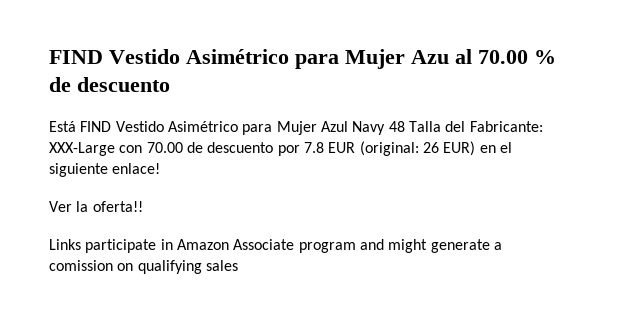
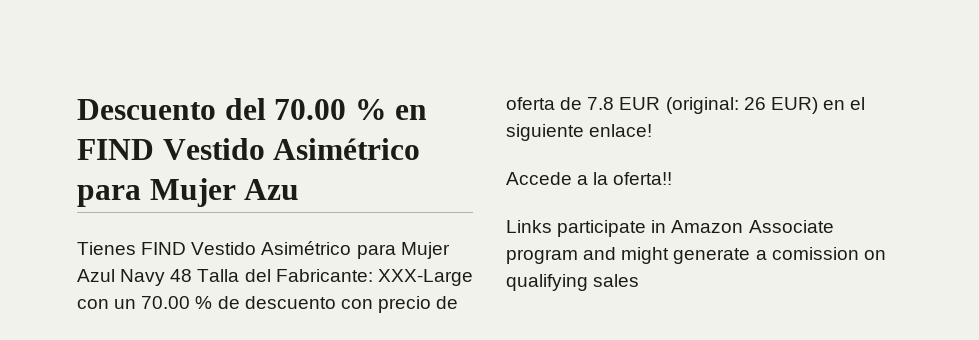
(49, 57) none -> [77,98,428,120] Descuento del 70.00 % en
[455,49,556,64] [49,77,170,92] [49,121,76,132] al 70.00 % de descuento // Está -> [77,242,136,255] // Tienes
[146,142,300,156] 70.00 de descuento por -> [114,296,459,313] [506,97,583,110] un 70.00 % de descuento con precio de oferta de
[49,201,72,212] Ver -> [506,172,589,185] Accede a

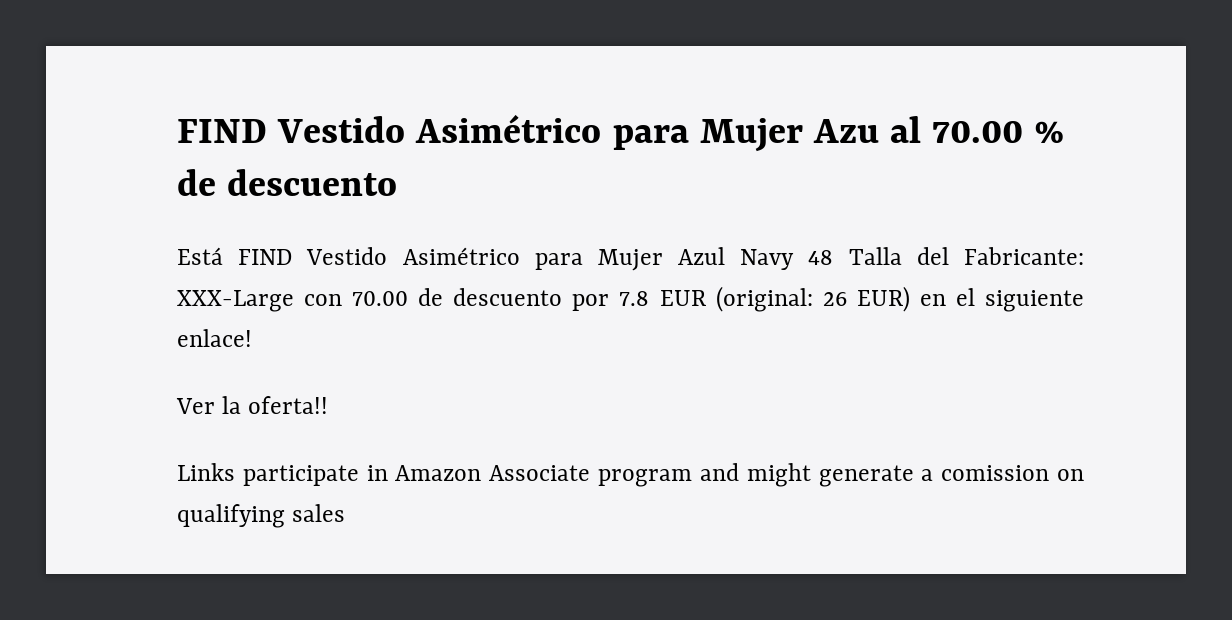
[77,98,428,120] Descuento del 70.00 % en -> (177, 131) none
[77,242,136,255] // Tienes -> [890,116,1063,143] [177,169,398,196] [177,247,223,265] al 70.00 % de descuento // Está
[114,296,459,313] [506,97,583,110] un 70.00 % de descuento con precio de oferta de -> [352,288,610,311] 70.00 de descuento por
[506,172,589,185] Accede a -> [176,398,215,414] Ver

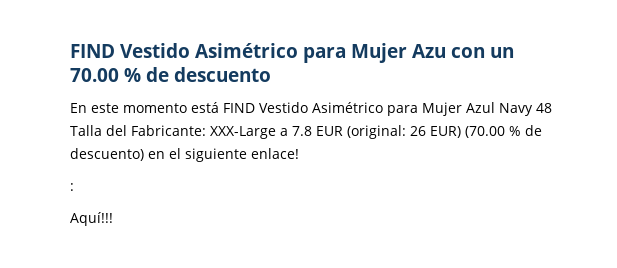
[890,116,922,143] al -> [451,47,514,58] con un
[177,247,223,265] Está -> [70,102,219,113] En este momento está
[304,288,610,311] con 70.00 de descuento por -> [279,128,288,136] a
(910, 299) none -> [464,125,542,138] [70,148,144,161] (70.00 % de descuento)
[176,396,329,414] [177,463,1085,487] [177,504,346,528] Ver la oferta!! // Links participate in Amazon Associate program and might generate a comission on qualifying sales -> [70,183,74,191] [70,212,113,226] : // Aquí!!!

